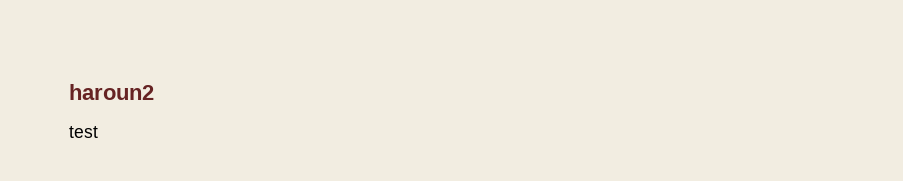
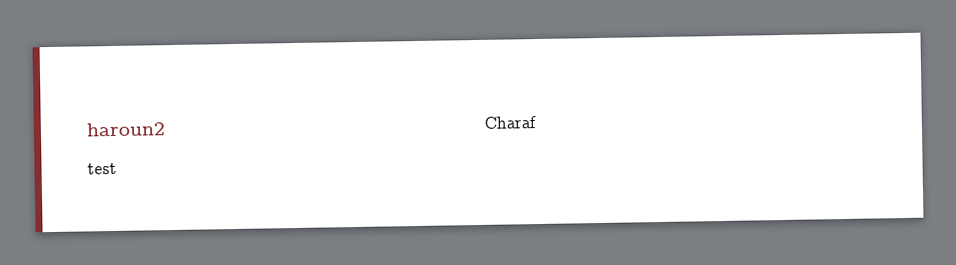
(98, 132) none -> [484,116,536,129] // Charaf

